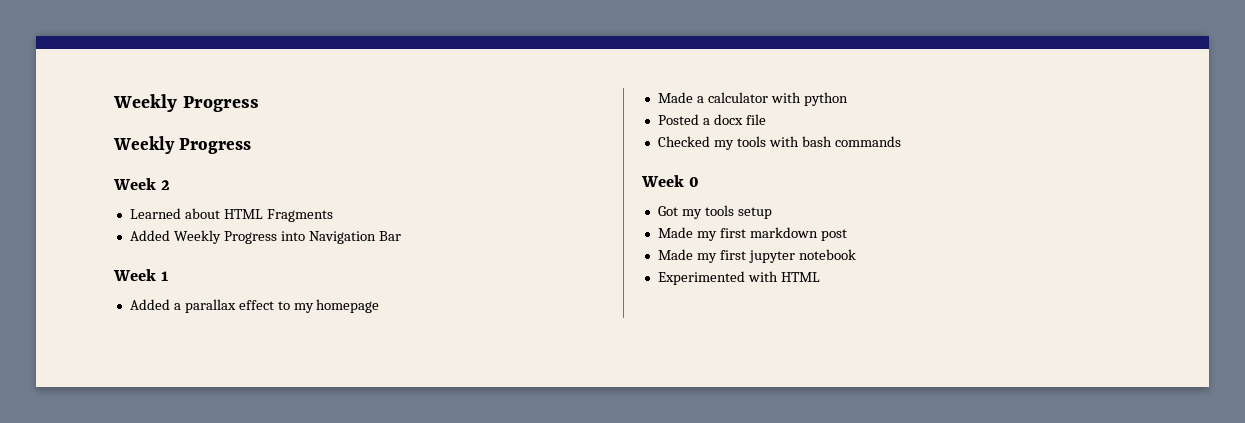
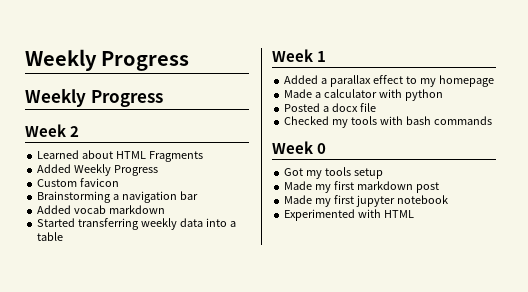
[280,231,401,244] into Navigation Bar -> [37,178,120,187] [37,191,199,203] [37,205,166,214] [37,218,236,230] [37,232,64,241] // Custom favicon // Brainstorming a navigation bar // Added vocab markdown // Started transferring weekly data into a table

